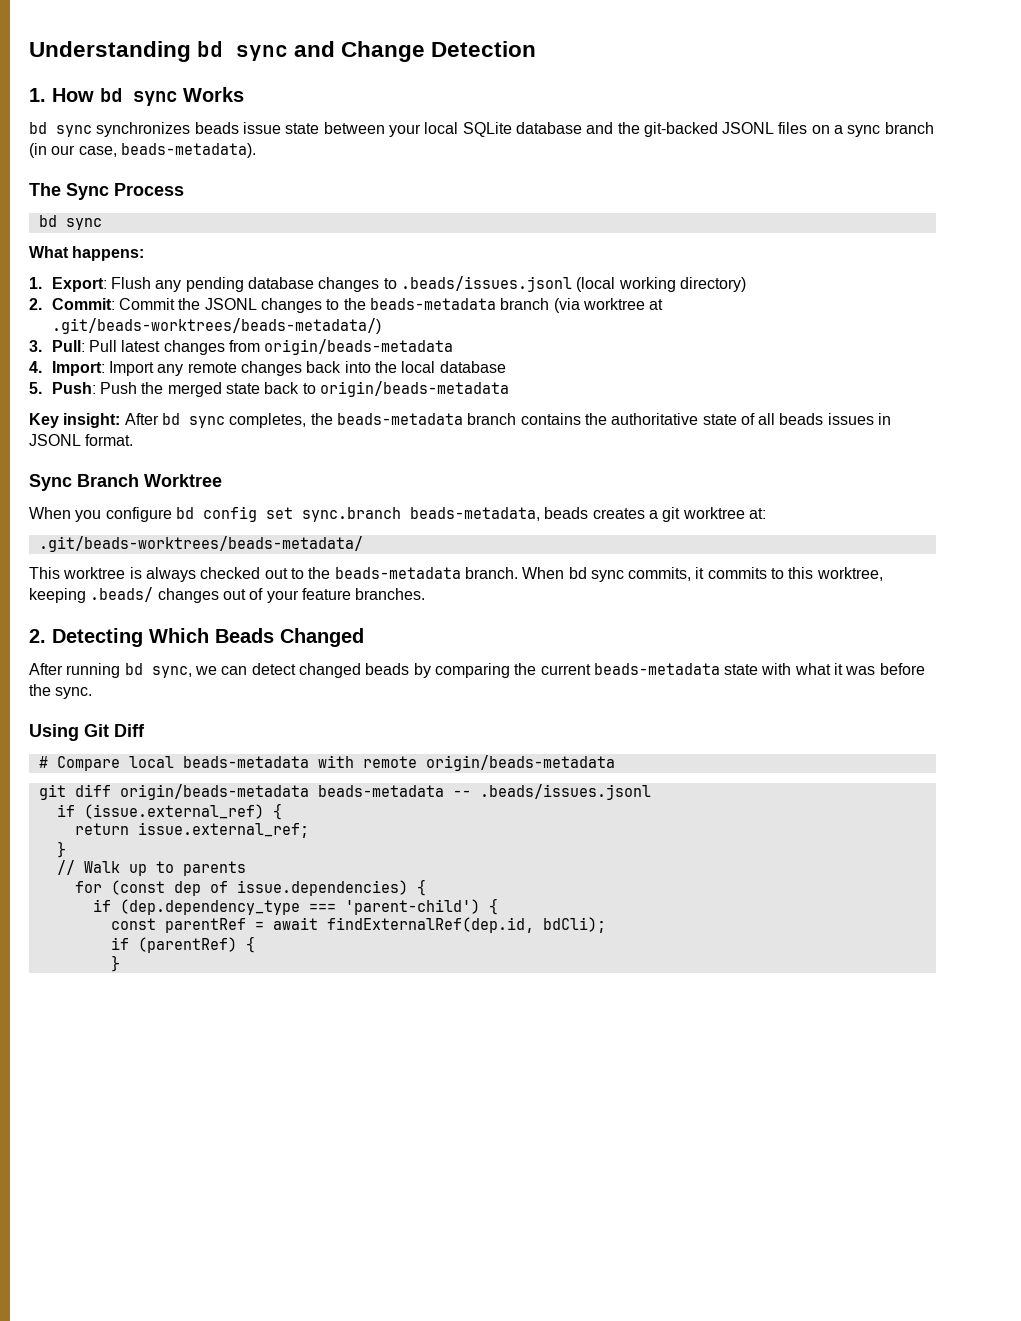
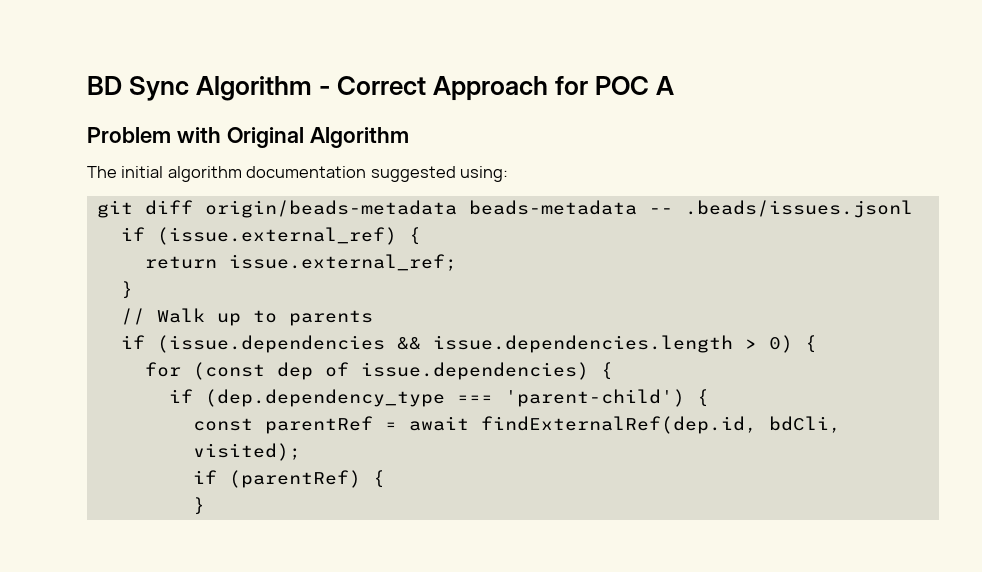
[29,41,537,62] [29,87,244,106] [29,122,934,137] [29,143,256,158] [29,183,184,200] [38,215,102,230] [29,246,145,261] [29,276,746,292] [29,298,664,313] [51,318,381,334] [29,339,454,355] [29,361,506,376] [29,381,510,397] [29,413,892,428] [29,434,134,446] [29,474,222,491] [29,506,766,522] [38,536,363,552] [29,567,883,582] [29,587,426,603] [29,628,364,647] [29,663,925,678] [29,684,93,699] [29,724,145,741] [38,755,615,771] Understanding bd sync and Change Detection // 1. How bd sync Works // bd sync synchronizes beads issue state between your local SQLite database and the git-backed JSONL files on a sync branch (in our case, beads-metadata). // The Sync Process // bd sync // What happens: // 1. Export: Flush any pending database changes to .beads/issues.jsonl (local working directory) // 2. Commit: Commit the JSONL changes to the beads-metadata branch (via worktree at .git/beads-worktrees/beads-metadata/) // 3. Pull: Pull latest changes from origin/beads-metadata // 4. Import: Import any remote changes back into the local database // 5. Push: Push the merged state back to origin/beads-metadata // Key insight: After bd sync completes, the beads-metadata branch contains the authoritative state of all beads issues in JSONL format. // Sync Branch Worktree // When you configure bd config set sync.branch beads-metadata, beads creates a git worktree at: // .git/beads-worktrees/beads-metadata/ // This worktree is always checked out to the beads-metadata branch. When bd sync commits, it commits to this worktree, keeping .beads/ changes out of your feature branches. // 2. Detecting Which Beads Changed // After running bd sync, we can detect changed beads by comparing the current beads-metadata state with what it was before the sync. // Using Git Diff // # Compare local beads-metadata with remote origin/beads-metadata -> [87,76,675,101] [87,127,409,148] [87,166,509,182] BD Sync Algorithm - Correct Approach for POC A // Problem with Original Algorithm // The initial algorithm documentation suggested using:
(246, 868) none -> [120,335,817,353] // if (issue.dependencies && issue.dependencies.length > 0) {
[542,917,606,933] bdCli); -> [768,416,841,433] [192,443,301,461] bdCli, visited);

